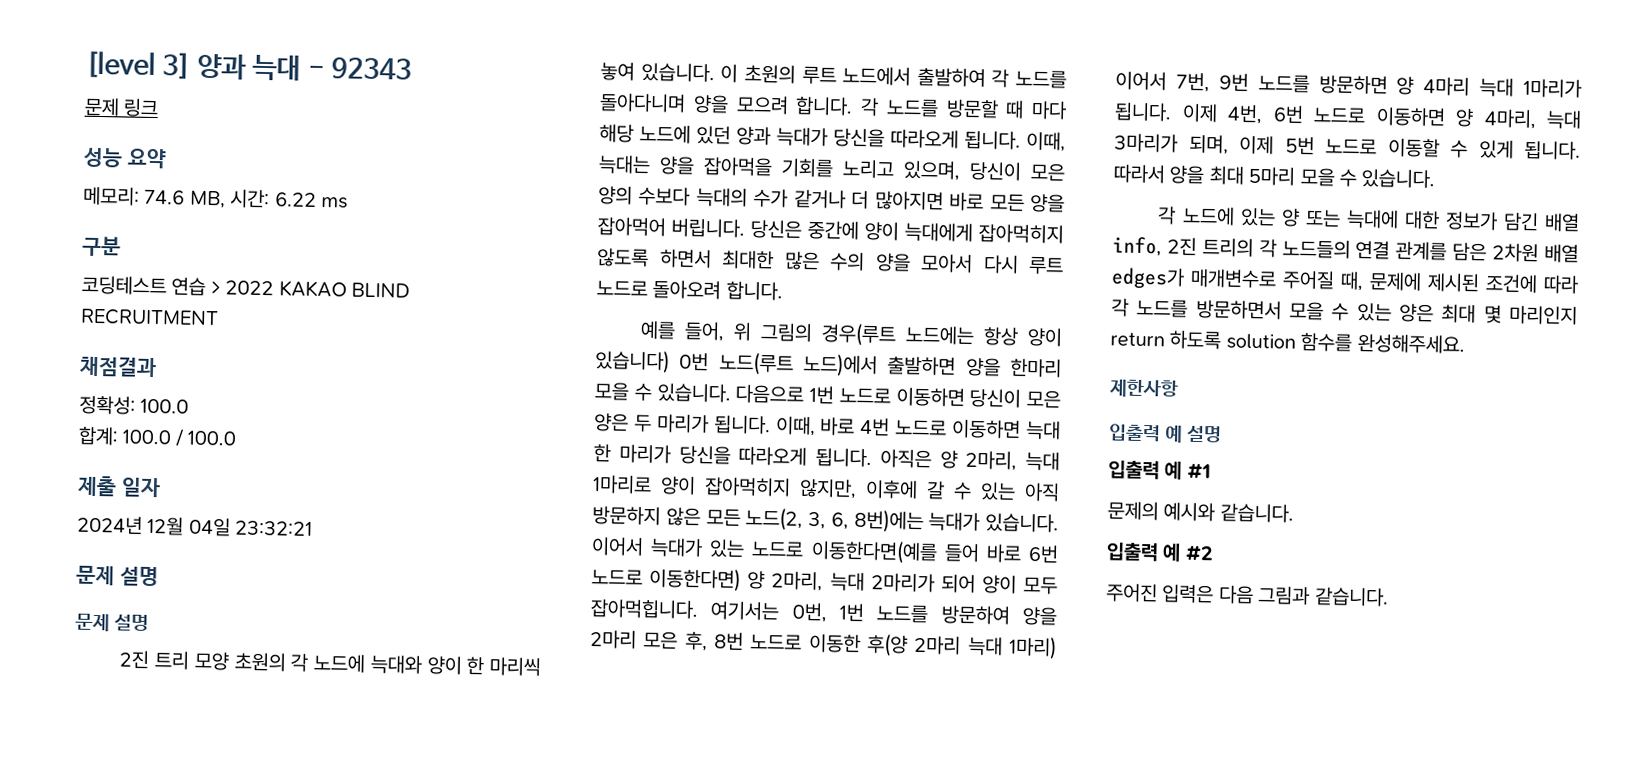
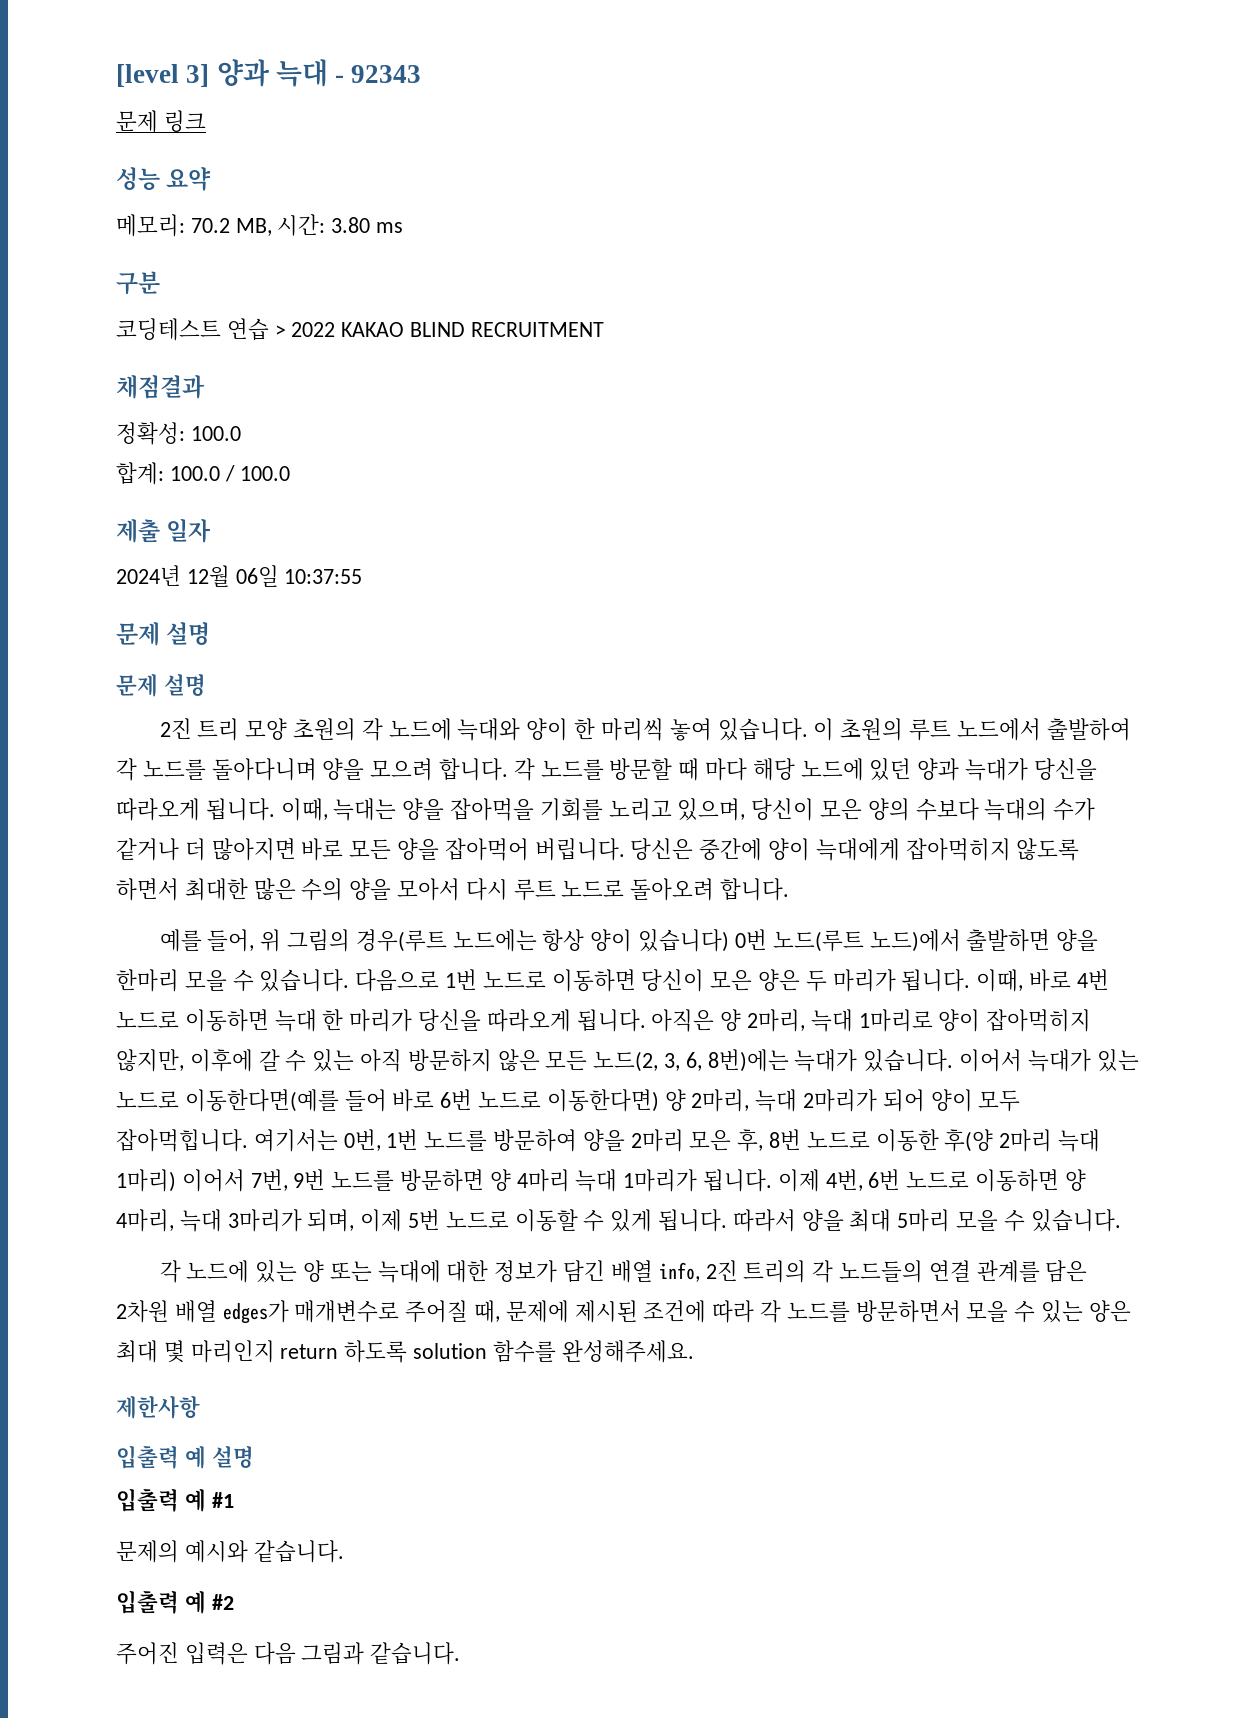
[144,189,186,205] 74.6 -> [190,218,230,233] 70.2
[274,192,317,207] 6.22 -> [331,217,371,233] 3.80
[188,517,314,537] 04일 23:32:21 -> [235,565,363,587] 06일 10:37:55

